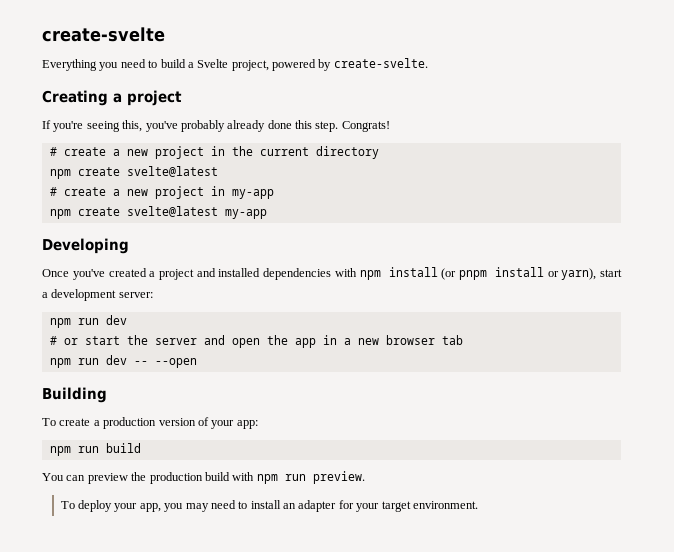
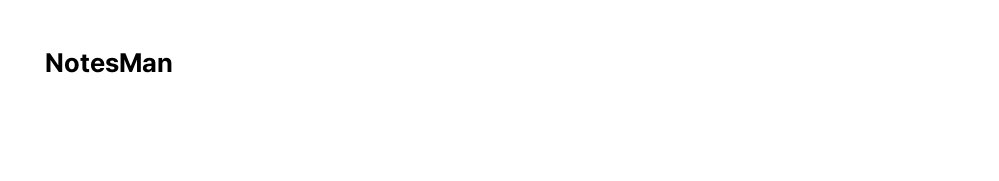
[42,27,165,42] [42,58,428,71] [42,90,182,106] [42,120,390,132] [49,146,379,159] [49,166,218,179] [49,186,274,199] [49,206,267,219] [42,238,129,254] [42,267,622,280] [42,289,153,301] [49,315,127,328] [49,335,463,348] [49,355,197,368] [42,387,107,403] [42,417,258,429] [49,443,141,456] [42,471,365,484] [60,500,478,512] create-svelte // Everything you need to build a Svelte project, powered by create-svelte. // Creating a project // If you're seeing this, you've probably already done this step. Congrats! // # create a new project in the current directory // npm create svelte@latest // # create a new project in my-app // npm create svelte@latest my-app // Developing // Once you've created a project and installed dependencies with npm install (or pnpm install or yarn), start a development server: // npm run dev // # or start the server and open the app in a new browser tab // npm run dev -- --open // Building // To create a production version of your app: // npm run build // You can preview the production build with npm run preview. // To deploy your app, you may need to install an adapter for your target environment. -> [45,53,173,73] NotesMan

